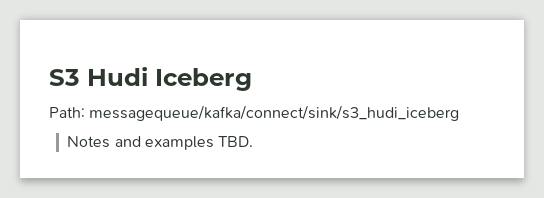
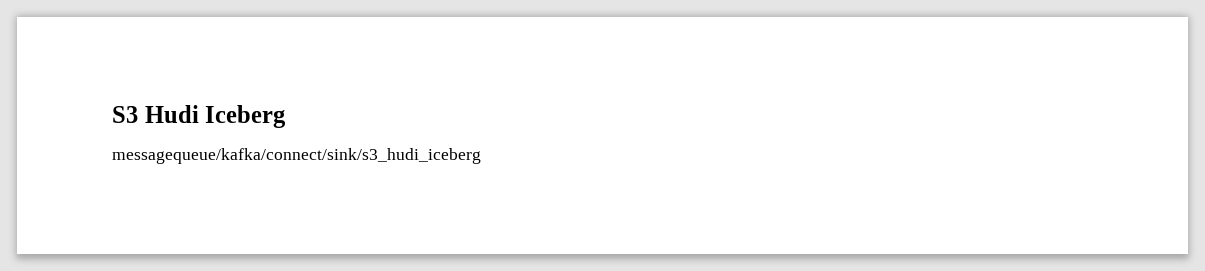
[49,107,85,118] Path: -> (287, 116) none
[67,136,254,150] // Notes and examples TBD. -> (481, 156) none

